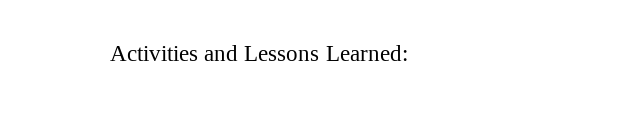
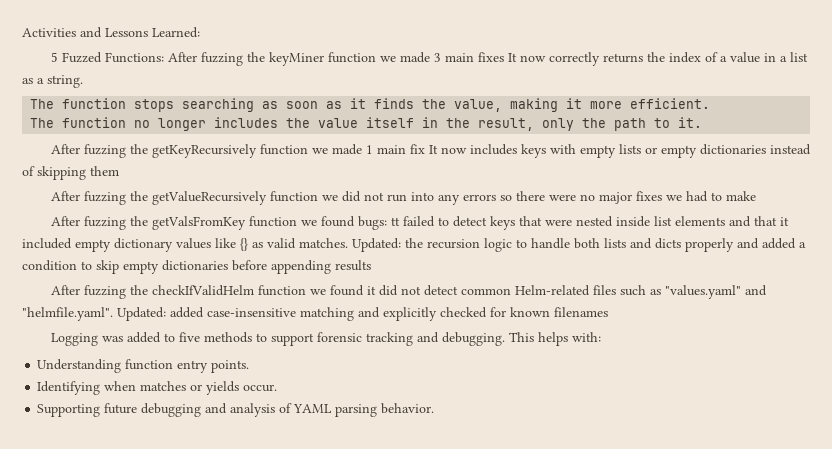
(408, 53) none -> [50,52,808,66] [22,75,83,88] [30,98,711,112] [30,117,703,131] [50,144,811,158] [22,166,119,180] [50,191,756,205] [50,216,789,230] [22,238,806,252] [22,260,371,274] [50,285,767,299] [22,307,608,321] [50,332,601,346] [37,359,250,373] [37,381,278,395] [37,403,435,417] // 5 Fuzzed Functions: After fuzzing the keyMiner function we made 3 main fixes It now correctly returns the index of a value in a list as a string. // The function stops searching as soon as it finds the value, making it more efficient. // The function no longer includes the value itself in the result, only the path to it. // After fuzzing the getKeyRecursively function we made 1 main fix It now includes keys with empty lists or empty dictionaries instead of skipping them // After fuzzing the getValueRecursively function we did not run into any errors so there were no major fixes we had to make // After fuzzing the getValsFromKey function we found bugs: tt failed to detect keys that were nested inside list elements and that it included empty dictionary values like {} as valid matches. Updated: the recursion logic to handle both lists and dicts properly and added a condition to skip empty dictionaries before appending results // After fuzzing the checkIfValidHelm function we found it did not detect common Helm-related files such as "values.yaml" and "helmfile.yaml". Updated: added case-insensitive matching and explicitly checked for known filenames // Logging was added to five methods to support forensic tracking and debugging. This helps with: // Understanding function entry points. // Identifying when matches or yields occur. // Supporting future debugging and analysis of YAML parsing behavior.

